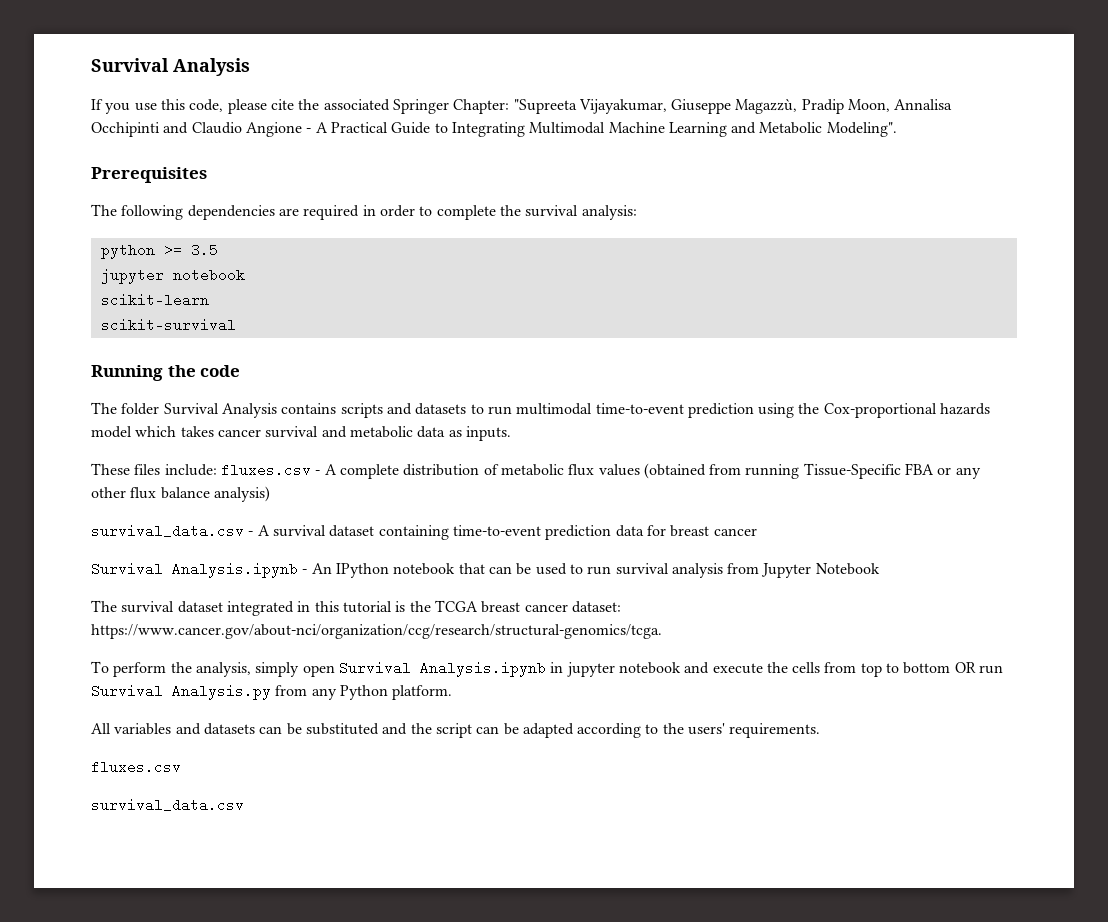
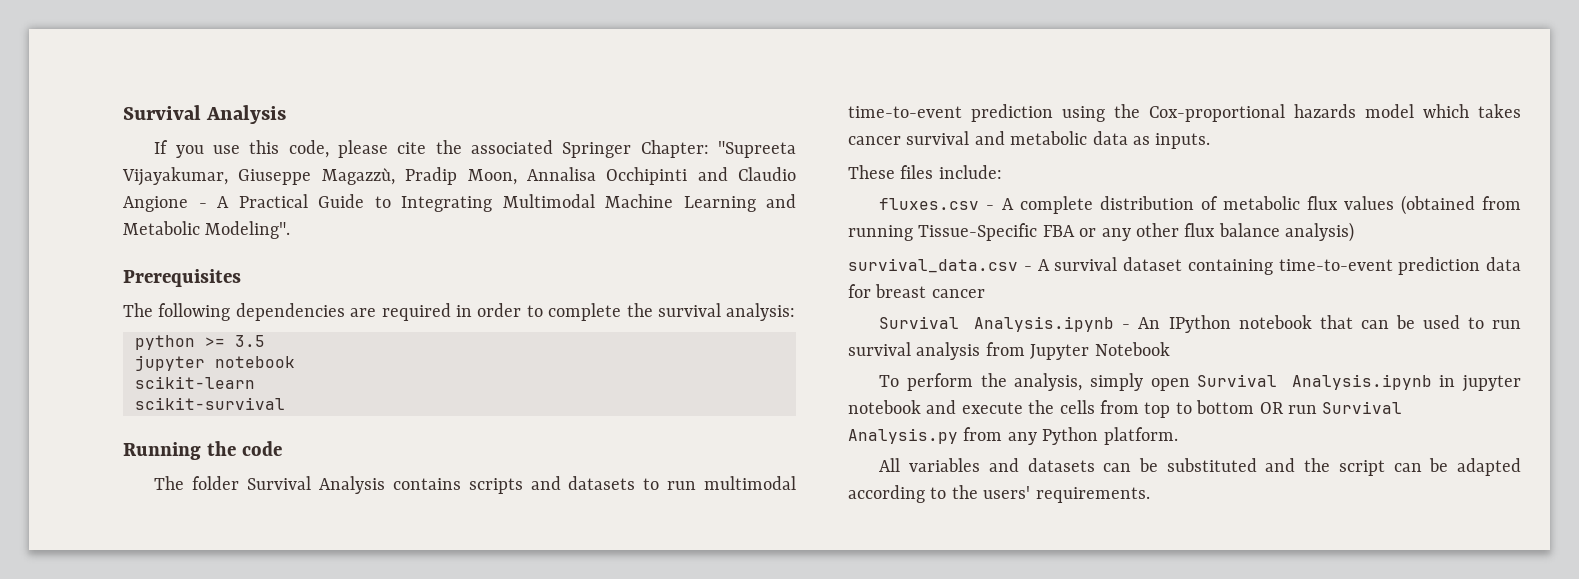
(217, 470) none -> (1002, 172) //
[91,600,621,616] [91,624,662,639] // The survival dataset integrated in this tutorial is the TCGA breast cancer dataset: https://www.cancer.gov/about-nci/organization/ccg/research/structural-genomics/tcga. -> (1170, 349) none
[91,760,181,774] [91,798,244,812] // fluxes.csv // survival_data.csv -> (1150, 495) none

